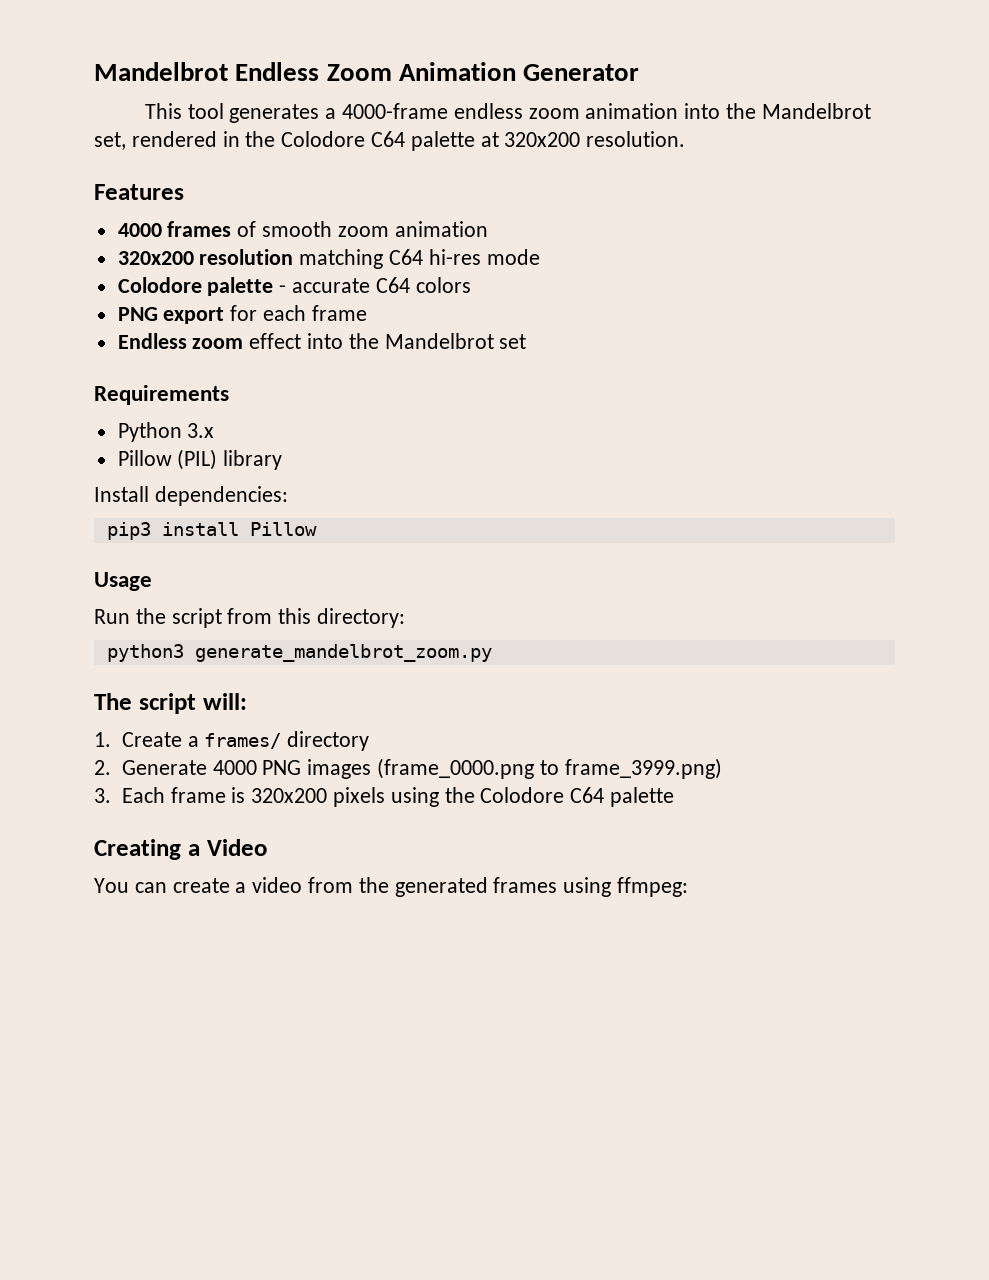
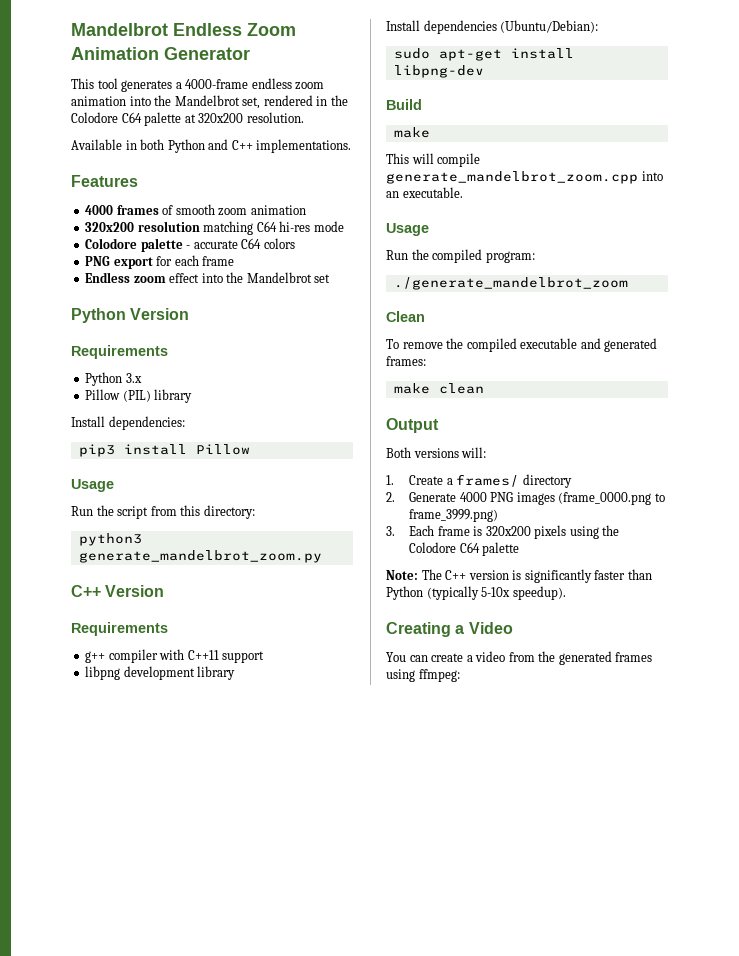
(686, 139) none -> [71,139,352,153] // Available in both Python and C++ implementations.
(527, 341) none -> [71,308,190,323] // Python Version
[94,693,196,714] The script -> [71,585,165,597] [71,622,168,636] [85,649,265,663] [85,666,236,680] [386,20,599,34] [393,48,574,61] [393,65,484,78] [386,99,422,110] [393,127,430,138] [386,153,481,167] [386,171,663,184] [386,187,463,198] [386,223,429,236] [386,249,535,263] [393,277,628,290] [386,311,425,322] [386,338,658,352] [386,356,426,366] [393,383,484,394] [386,418,439,433] [386,447,459,458] C++ Version // Requirements // g++ compiler with C++11 support // libpng development library // Install dependencies (Ubuntu/Debian): // sudo apt-get install libpng-dev // Build // make // This will compile generate_mandelbrot_zoom.cpp into an executable. // Usage // Run the compiled program: // ./generate_mandelbrot_zoom // Clean // To remove the compiled executable and generated frames: // make clean // Output // Both versions
(674, 797) none -> [386,569,652,583] [386,586,566,600] // Note: The C++ version is significantly faster than Python (typically 5-10x speedup).

